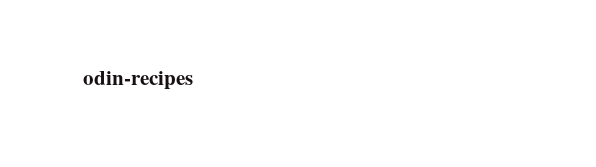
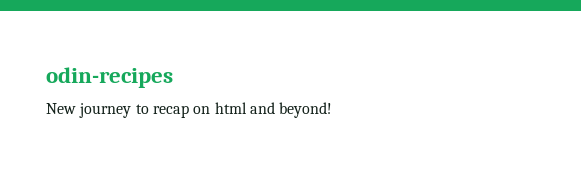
(193, 80) none -> [46,102,333,118] // New journey to recap on html and beyond!

